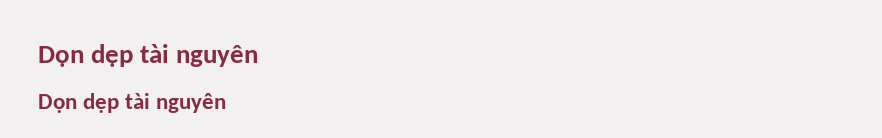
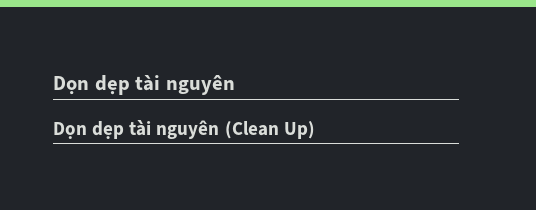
(227, 103) none -> [224,121,315,139] (Clean Up)

